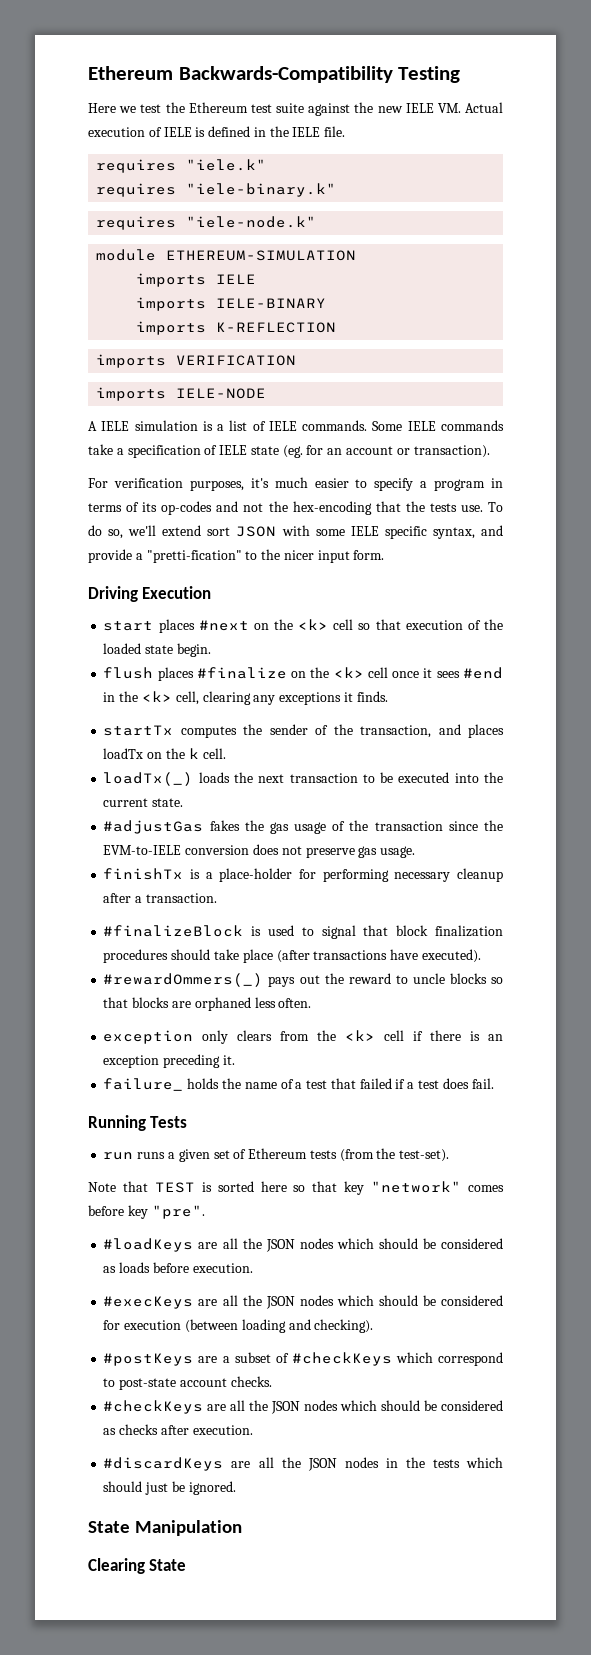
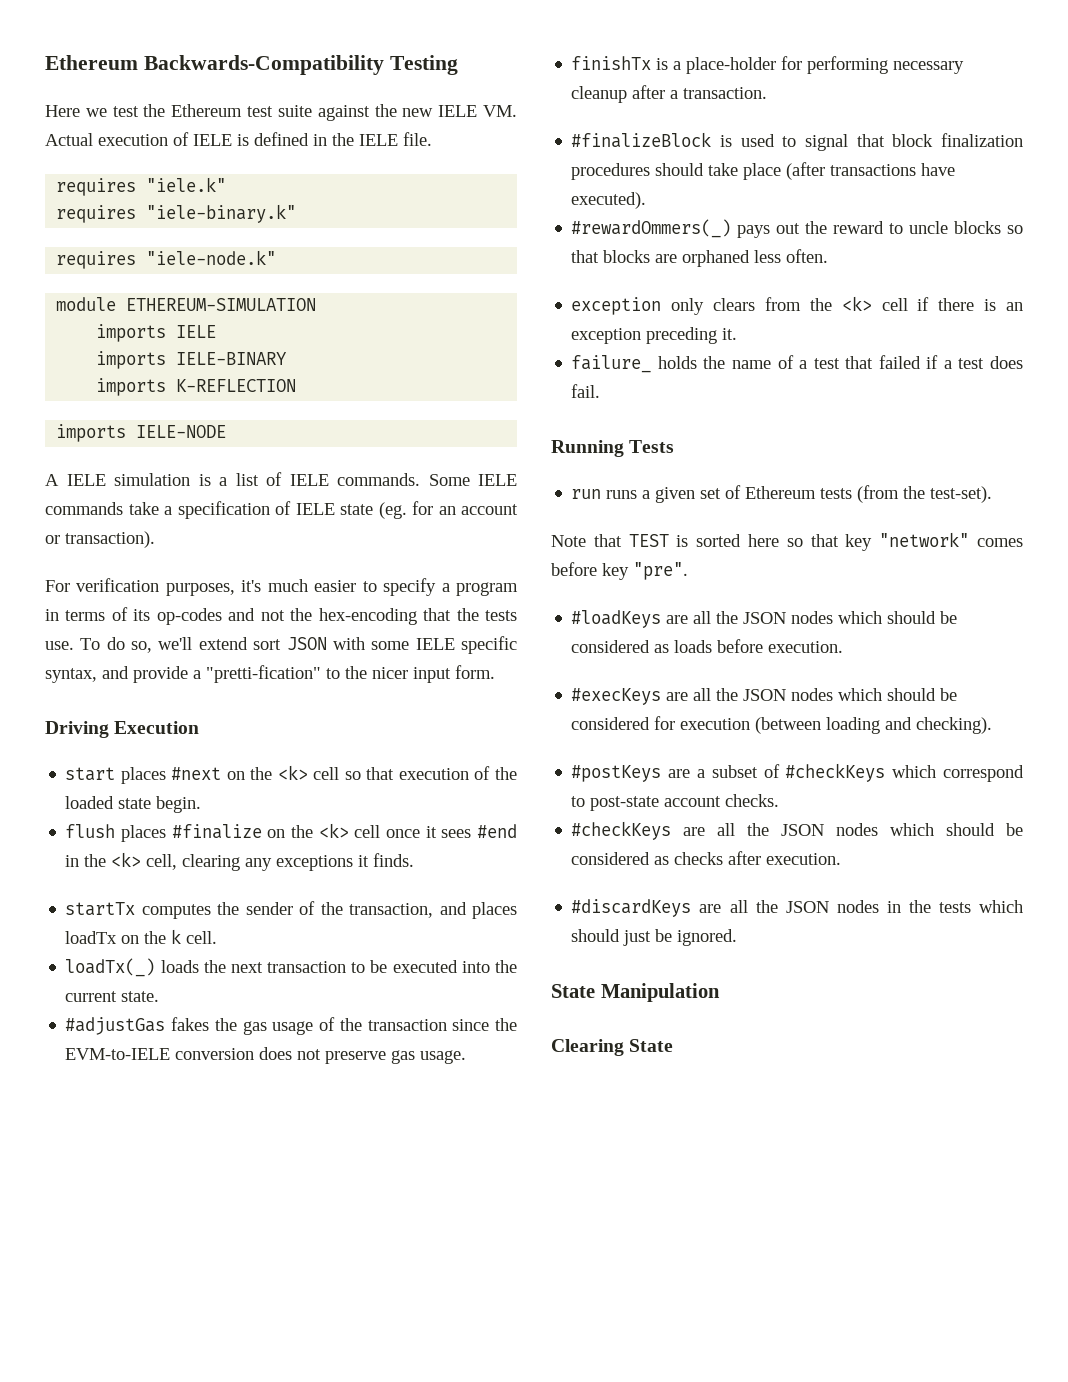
[96,354,297,368] // imports VERIFICATION -> (297, 385) none

